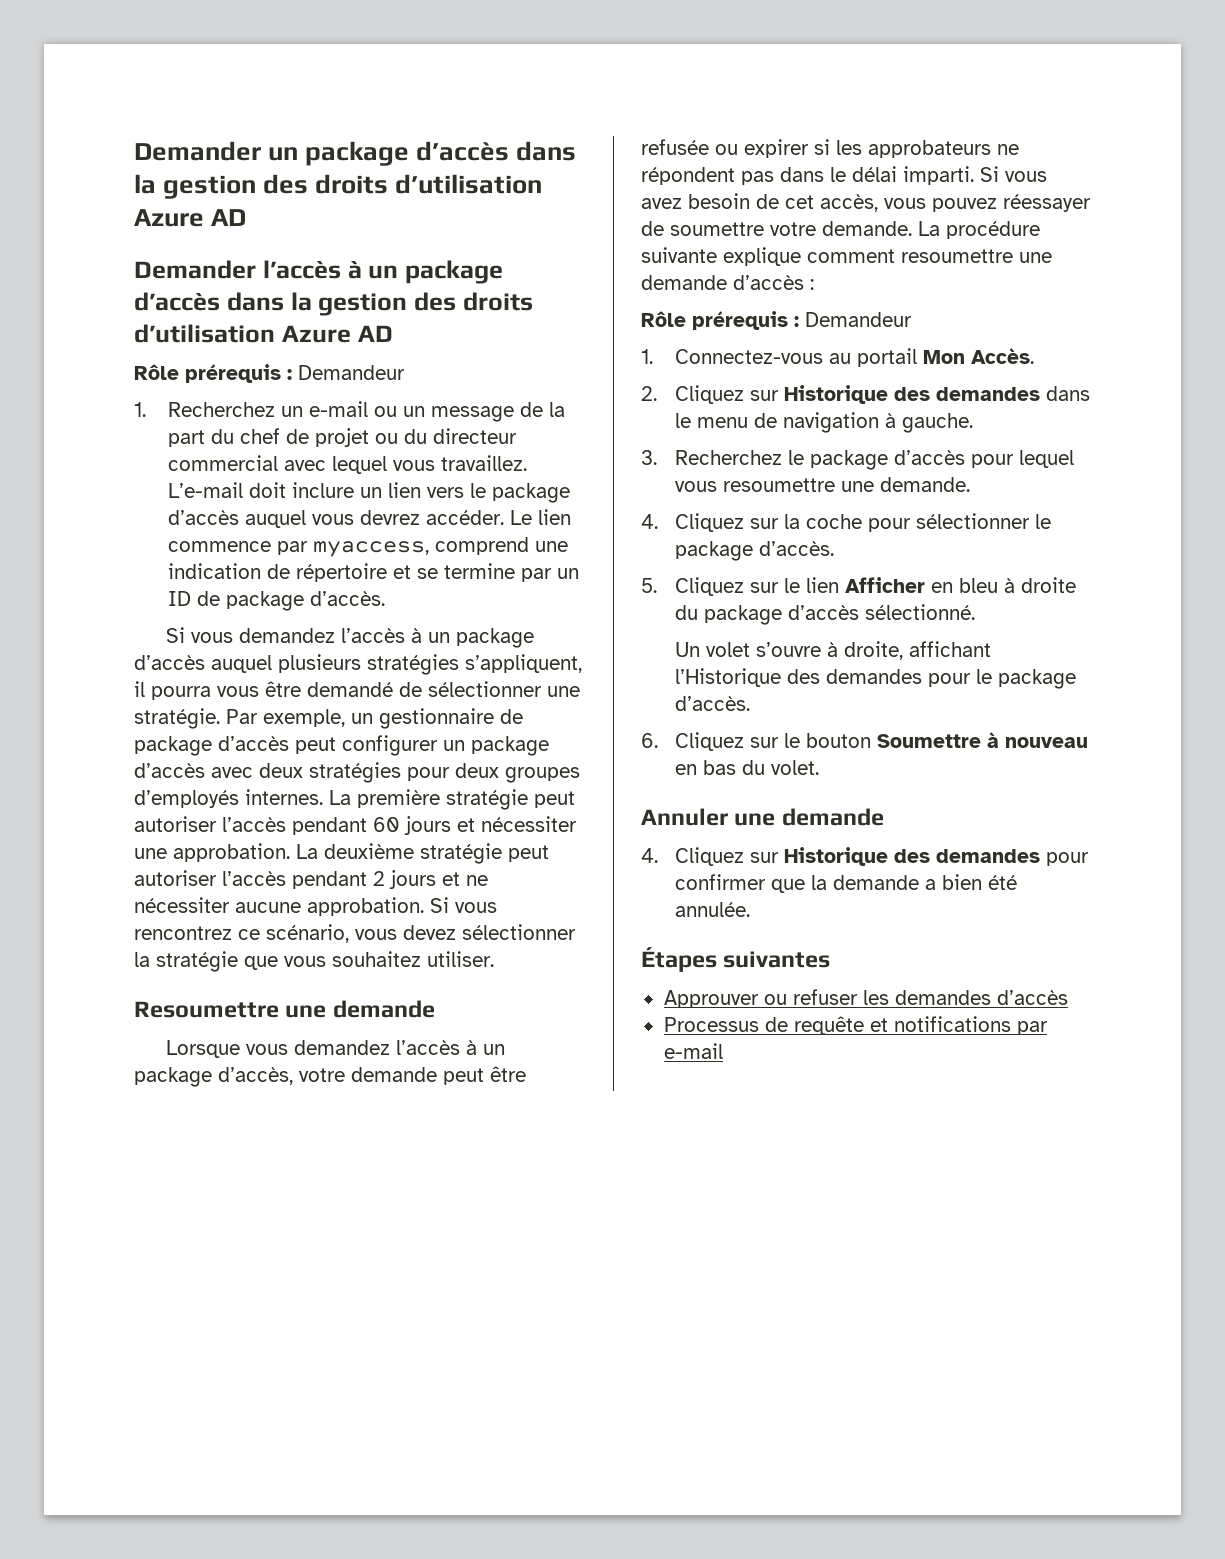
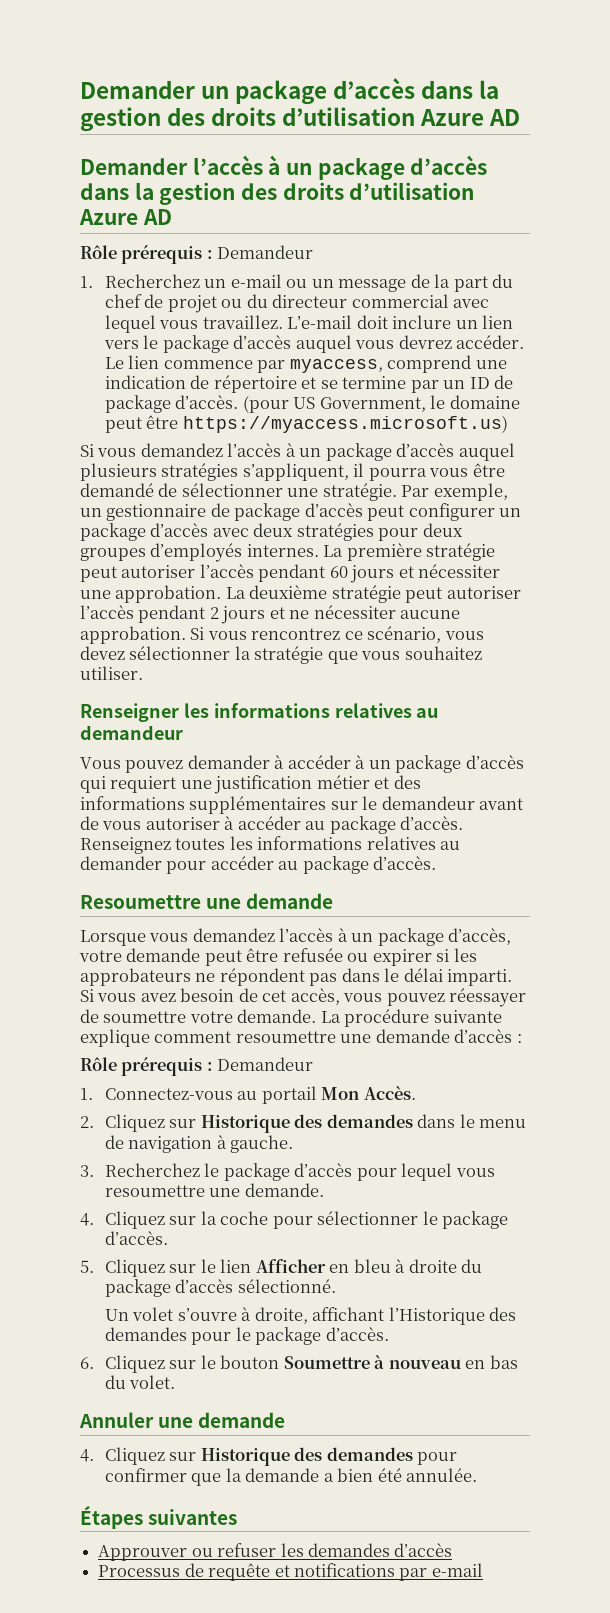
(385, 598) none -> [242,395,520,413] [104,415,508,433] (pour US Government, le domaine peut être https://myaccess.microsoft.us)
(494, 959) none -> [80,703,439,722] [80,725,183,740] [80,755,524,773] [80,775,421,794] [80,796,524,814] [80,816,464,834] [80,836,461,854] [80,856,437,874] // Renseigner les informations relatives au demandeur // Vous pouvez demander à accéder à un package d’accès qui requiert une justification métier et des informations supplémentaires sur le demandeur avant de vous autoriser à accéder au package d’accès. Renseignez toutes les informations relatives au demander pour accéder au package d’accès.

